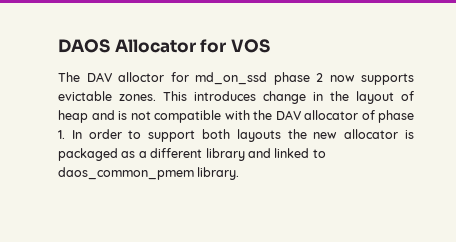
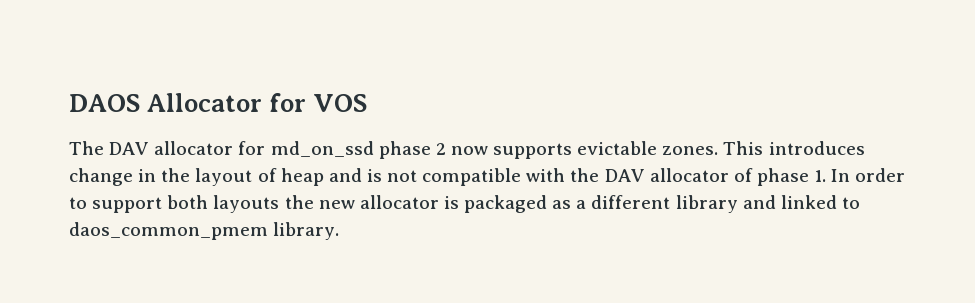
[118,72,164,82] alloctor -> [154,141,234,155] allocator

